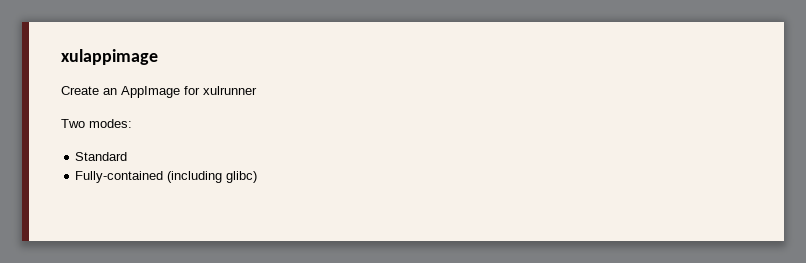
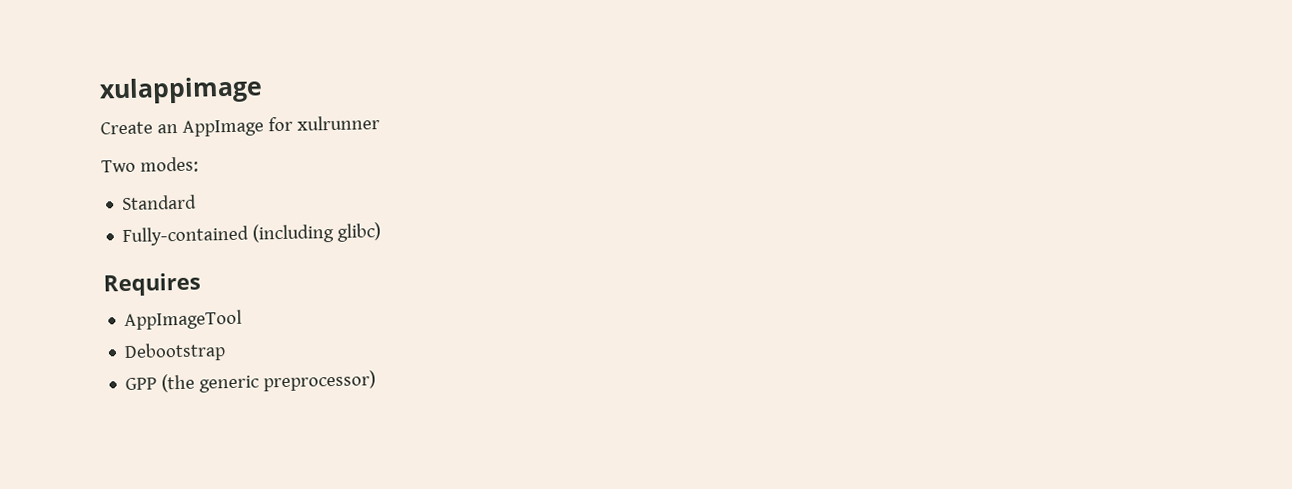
(258, 177) none -> [103,272,201,297] [124,309,243,331] [124,342,227,363] [125,370,377,393] // Requires // AppImageTool // Debootstrap // GPP (the generic preprocessor)

